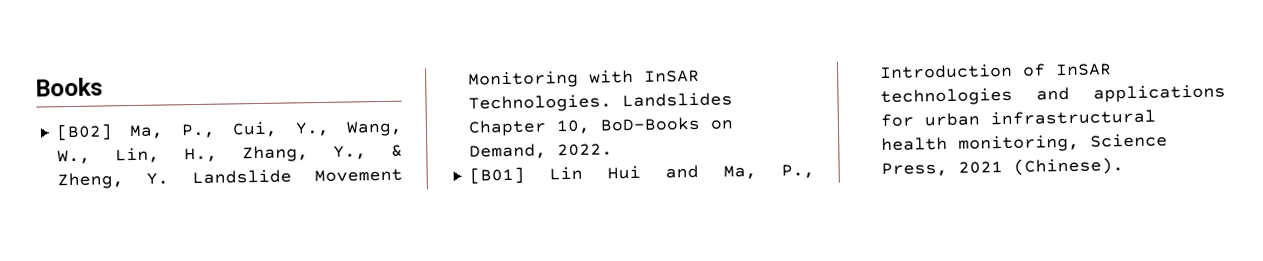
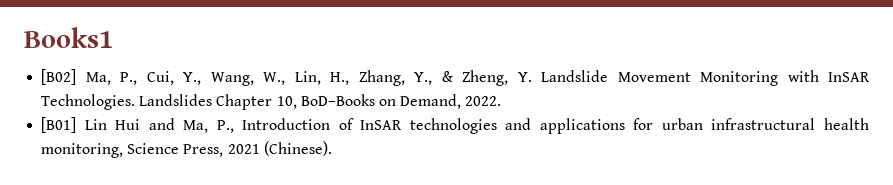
[36,77,103,97] Books -> [24,27,114,48] Books1

